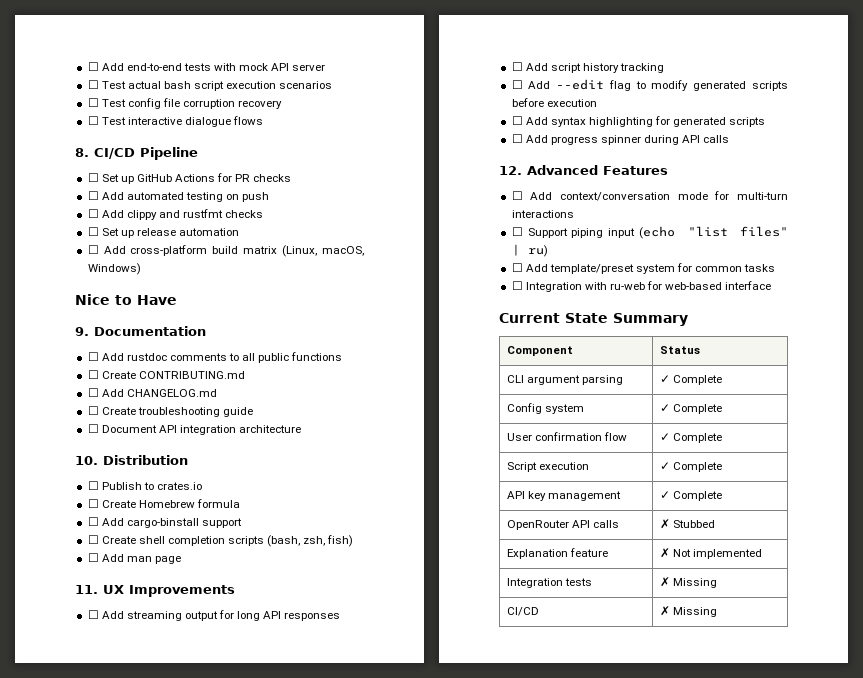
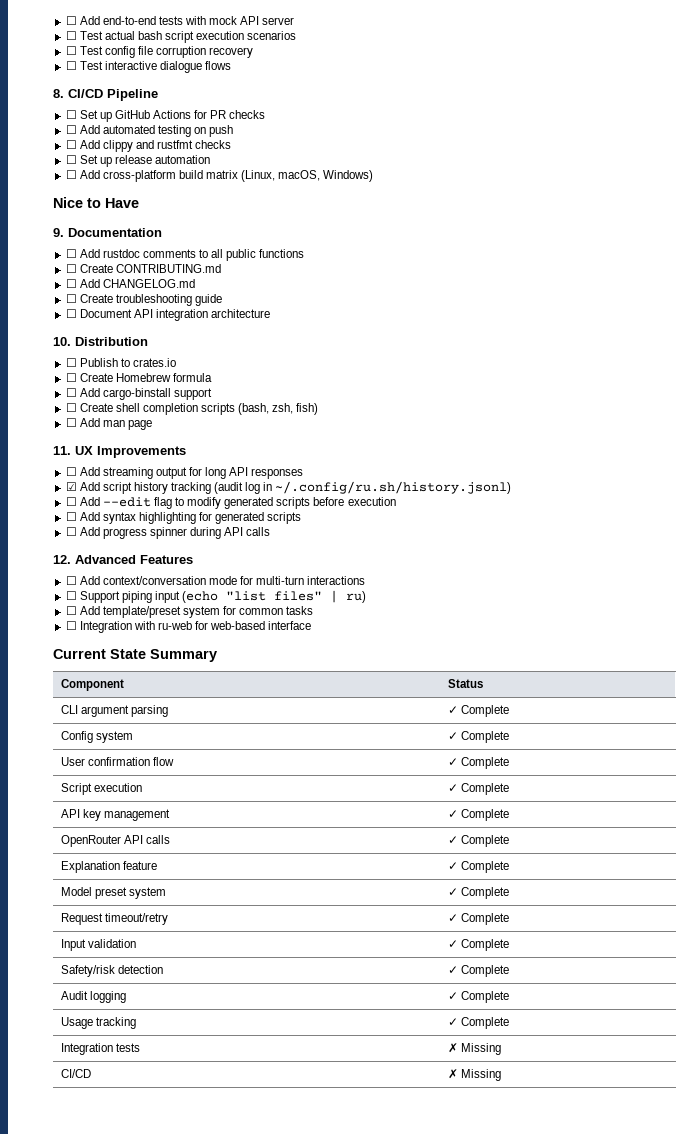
[511,62,523,71] ☐ -> [65,482,77,491] ☑
(665, 68) none -> [214,481,512,494] (audit log in ~/.config/ru.sh/history.jsonl)
[660,519,716,529] ✗ Stubbed -> [448,835,510,847] ✓ Complete
[660,548,763,559] ✗ Not implemented -> [448,861,510,873] [61,887,167,899] [448,887,510,899] [61,913,169,925] [448,913,510,925] [61,939,137,951] [448,939,510,951] [61,965,164,977] [448,965,510,977] [61,991,127,1003] [448,991,510,1003] [61,1017,137,1029] [448,1017,510,1029] ✓ Complete // Model preset system | ✓ Complete // Request timeout/retry | ✓ Complete // Input validation | ✓ Complete // Safety/risk detection | ✓ Complete // Audit logging | ✓ Complete // Usage tracking | ✓ Complete

